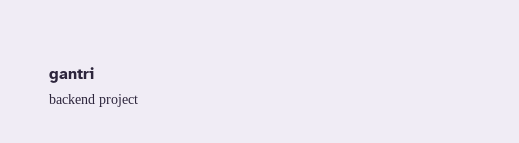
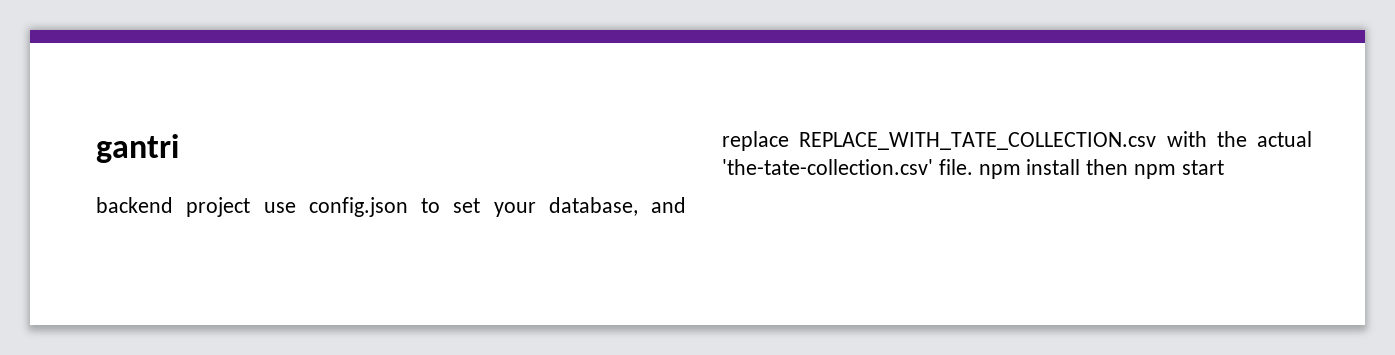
(138, 100) none -> [263,197,686,217] [722,131,1312,151] [722,159,1224,179] use config.json to set your database, and replace REPLACE_WITH_TATE_COLLECTION.csv with the actual 'the-tate-collection.csv' file. npm install then npm start

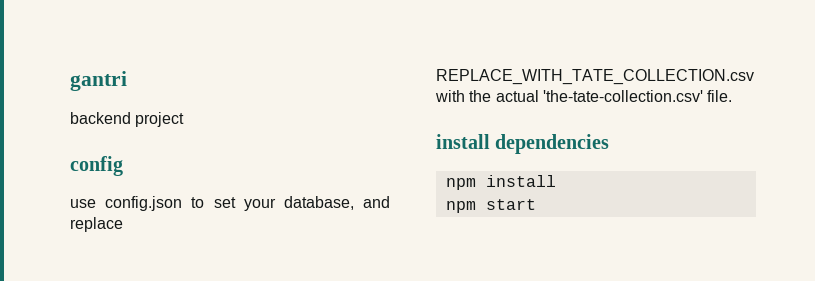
(251, 207) none -> [70,156,123,176] // config //
(973, 167) none -> [436,134,610,154] // install dependencies //
[1086,159,1129,175] then -> (556, 181) //

